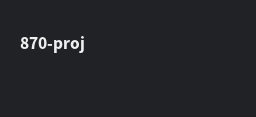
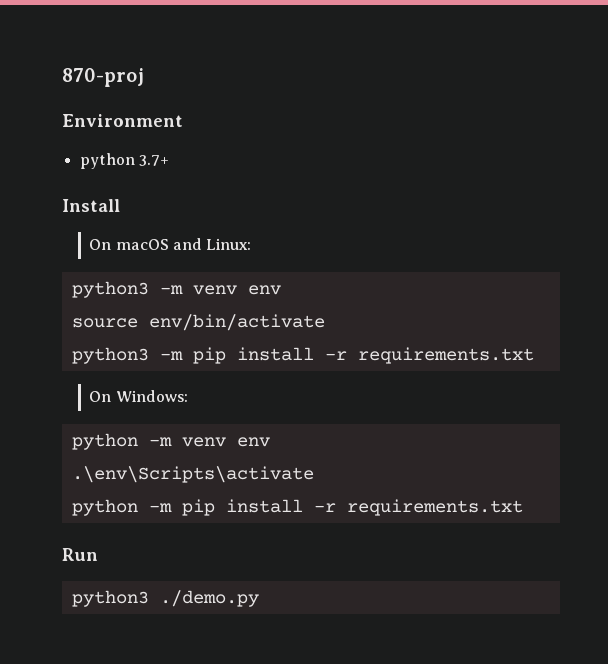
(85, 44) none -> [62,114,183,127] [79,153,169,169] [62,199,120,212] [89,238,252,250] [71,281,281,298] [71,314,325,331] [71,347,534,364] [89,390,188,402] [71,433,270,450] [71,466,314,483] [71,499,523,516] [62,548,98,561] [71,590,259,607] // Environment // python 3.7+ // Install // On macOS and Linux: // python3 -m venv env // source env/bin/activate // python3 -m pip install -r requirements.txt // On Windows: // python -m venv env // .\env\Scripts\activate // python -m pip install -r requirements.txt // Run // python3 ./demo.py

